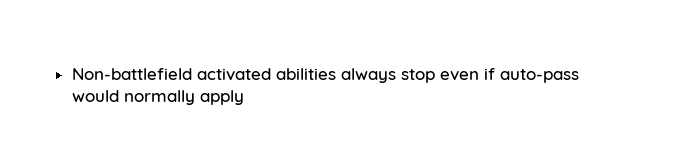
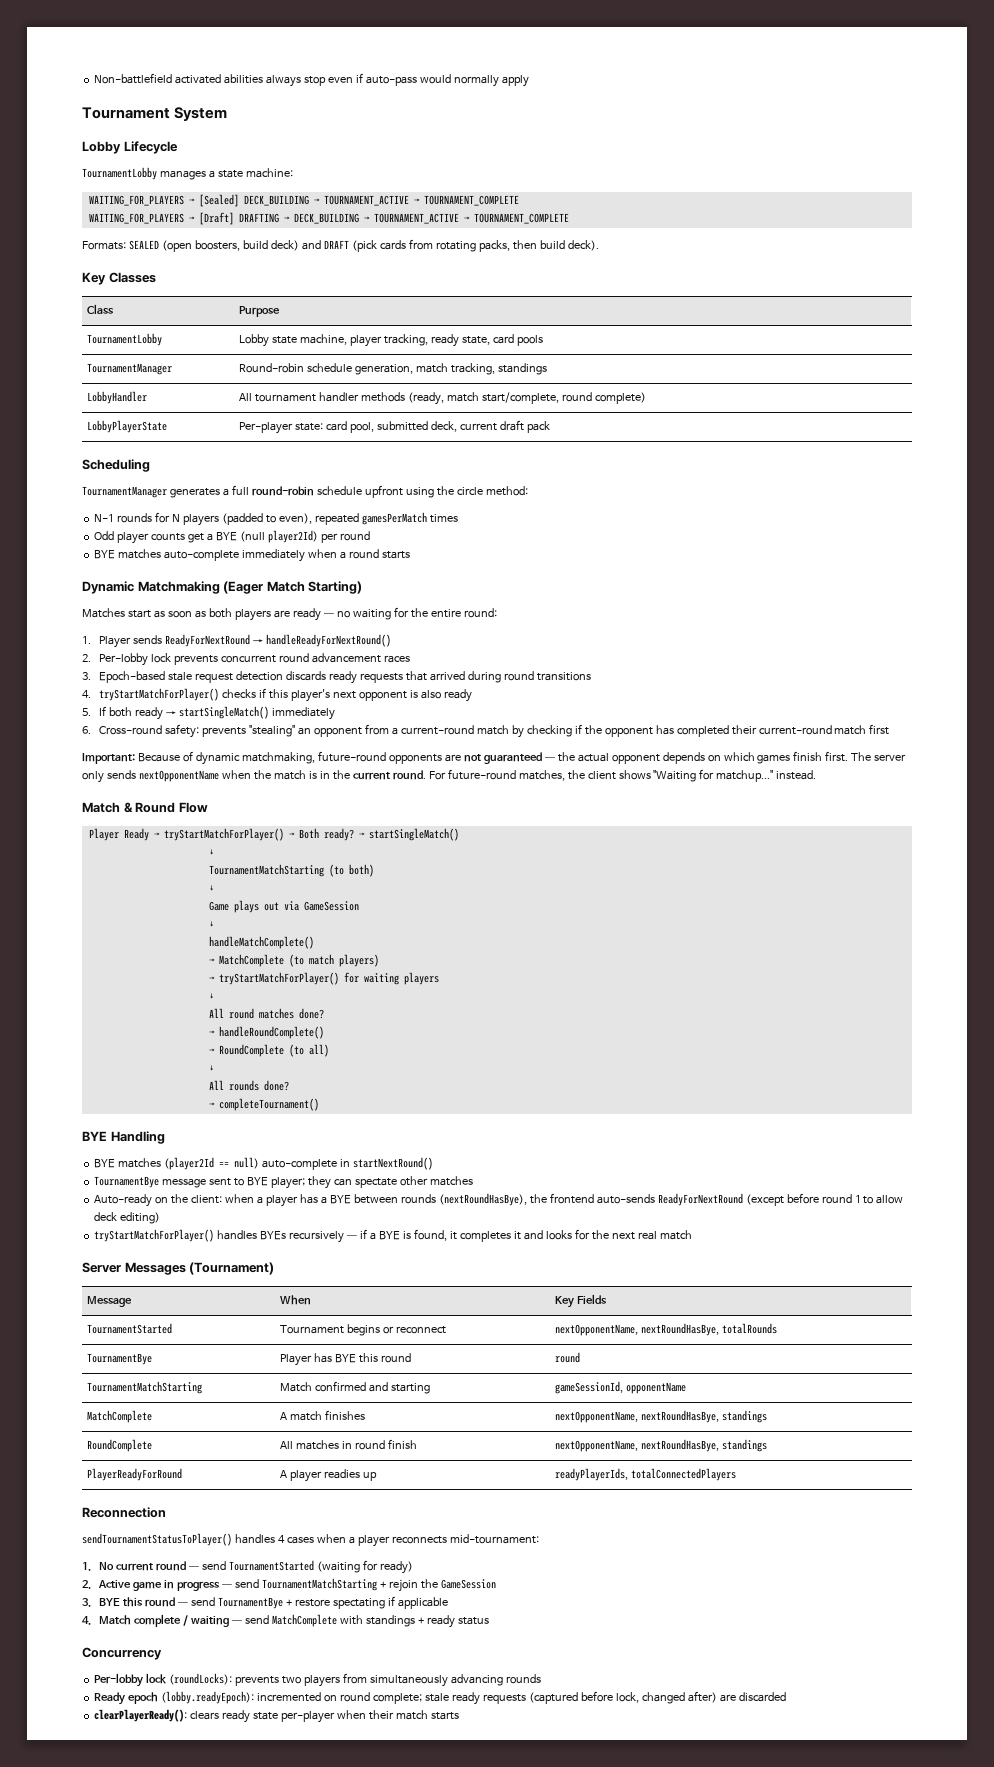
(244, 97) none -> [82,107,228,121] [82,141,178,154] [82,167,293,180] [88,194,519,207] [88,212,569,225] [82,239,599,252] [82,272,156,285] [87,304,115,314] [239,306,281,317] [87,333,163,346] [239,334,543,347] [87,363,173,375] [239,363,547,375] [87,391,148,404] [239,392,646,405] [87,420,168,433] [239,420,550,434] [82,459,150,472] [82,485,528,498] [94,512,458,526] [94,530,370,544] [94,549,410,562] [82,581,363,594] [82,607,497,621] [82,634,391,648] [82,653,410,666] [82,671,591,684] [82,688,472,702] [82,706,335,720] [82,724,890,738] [82,751,907,765] [82,769,817,783] [82,802,208,813] [88,828,459,841] [208,849,214,856] [208,864,374,877] [208,885,214,892] [208,900,359,913] [208,921,214,928] [208,936,314,949] [208,954,379,967] [208,972,439,985] [208,993,214,1000] [208,1008,324,1019] [208,1026,324,1039] [208,1044,329,1057] [208,1065,214,1072] [208,1080,289,1091] [208,1098,319,1111] [82,1131,165,1144] [94,1157,433,1170] [94,1176,473,1189] [94,1193,904,1207] [94,1212,161,1224] [94,1229,692,1243] [82,1262,275,1275] [87,1296,133,1307] [280,1295,312,1305] [555,1294,607,1308] [87,1323,173,1334] [280,1324,446,1336] [555,1323,777,1336] [87,1353,153,1365] [280,1353,411,1366] [555,1352,581,1363] [87,1381,203,1394] [280,1381,430,1394] [555,1381,686,1394] [87,1410,153,1423] [280,1410,365,1421] [555,1410,767,1423] [87,1439,153,1452] [280,1439,417,1450] [555,1439,767,1452] [87,1468,183,1481] [280,1469,377,1482] [555,1468,736,1481] [82,1507,166,1518] [82,1533,539,1547] [82,1560,413,1574] [82,1578,496,1592] [82,1596,448,1609] [82,1614,489,1628] [82,1647,162,1660] [94,1673,541,1687] [94,1691,786,1705] [94,1709,459,1723] // Tournament System // Lobby Lifecycle // TournamentLobby manages a state machine: // WAITING_FOR_PLAYERS → [Sealed] DECK_BUILDING → TOURNAMENT_ACTIVE → TOURNAMENT_COMPLETE // WAITING_FOR_PLAYERS → [Draft] DRAFTING → DECK_BUILDING → TOURNAMENT_ACTIVE → TOURNAMENT_COMPLETE // Formats: SEALED (open boosters, build deck) and DRAFT (pick cards from rotating packs, then build deck). // Key Classes // Class | Purpose // TournamentLobby | Lobby state machine, player tracking, ready state, card pools // TournamentManager | Round-robin schedule generation, match tracking, standings // LobbyHandler | All tournament handler methods (ready, match start/complete, round complete) // LobbyPlayerState | Per-player state: card pool, submitted deck, current draft pack // Scheduling // TournamentManager generates a full round-robin schedule upfront using the circle method: // N-1 rounds for N players (padded to even), repeated gamesPerMatch times // Odd player counts get a BYE (null player2Id) per round // BYE matches auto-complete immediately when a round starts // Dynamic Matchmaking (Eager Match Starting) // Matches start as soon as both players are ready — no waiting for the entire round: // 1. Player sends ReadyForNextRound → handleReadyForNextRound() // 2. Per-lobby lock prevents concurrent round advancement races // 3. Epoch-based stale request detection discards ready requests that arrived during round transitions // 4. tryStartMatchForPlayer() checks if this player's next opponent is also ready // 5. If both ready → startSingleMatch() immediately // 6. Cross-round safety: prevents "stealing" an opponent from a current-round match by checking if the opponent has completed their current-round match first // Important: Because of dynamic matchmaking, future-round opponents are not guaranteed — the actual opponent depends on which games finish first. The server only sends nextOpponentName when the match is in the current round. For future-round matches, the client shows "Waiting for matchup..." instead. // Match & Round Flow // Player Ready → tryStartMatchForPlayer() → Both ready? → startSingleMatch() // ↓ // TournamentMatchStarting (to both) // ↓ // Game plays out via GameSession // ↓ // handleMatchComplete() // → MatchComplete (to match players) // → tryStartMatchForPlayer() for waiting players // ↓ // All round matches done? // → handleRoundComplete() // → RoundComplete (to all) // ↓ // All rounds done? // → completeTournament() // BYE Handling // BYE matches (player2Id == null) auto-complete in startNextRound() // TournamentBye message sent to BYE player; they can spectate other matches // Auto-ready on the client: when a player has a BYE between rounds (nextRoundHasBye), the frontend auto-sends ReadyForNextRound (except before round 1 to allow deck editing) // tryStartMatchForPlayer() handles BYEs recursively — if a BYE is found, it completes it and looks for the next real match // Server Messages (Tournament) // Message | When | Key Fields // TournamentStarted | Tournament begins or reconnect | nextOpponentName, nextRoundHasBye, totalRounds // TournamentBye | Player has BYE this round | round // TournamentMatchStarting | Match confirmed and starting | gameSessionId, opponentName // MatchComplete | A match finishes | nextOpponentName, nextRoundHasBye, standings // RoundComplete | All matches in round finish | nextOpponentName, nextRoundHasBye, standings // PlayerReadyForRound | A player readies up | readyPlayerIds, totalConnectedPlayers // Reconnection // sendTournamentStatusToPlayer() handles 4 cases when a player reconnects mid-tournament: // 1. No current round — send TournamentStarted (waiting for ready) // 2. Active game in progress — send TournamentMatchStarting + rejoin the GameSession // 3. BYE this round — send TournamentBye + restore spectating if applicable // 4. Match complete / waiting — send MatchComplete with standings + ready status // Concurrency // Per-lobby lock (roundLocks): prevents two players from simultaneously advancing rounds // Ready epoch (lobby.readyEpoch): incremented on round complete; stale ready requests (captured before lock, changed after) are discarded // clearPlayerReady(): clears ready state per-player when their match starts

